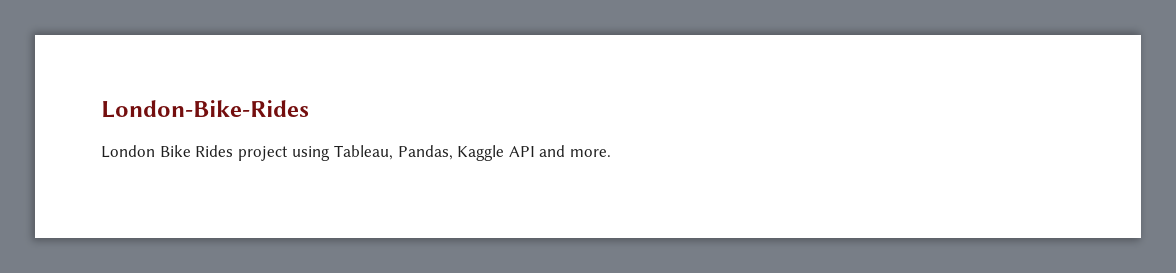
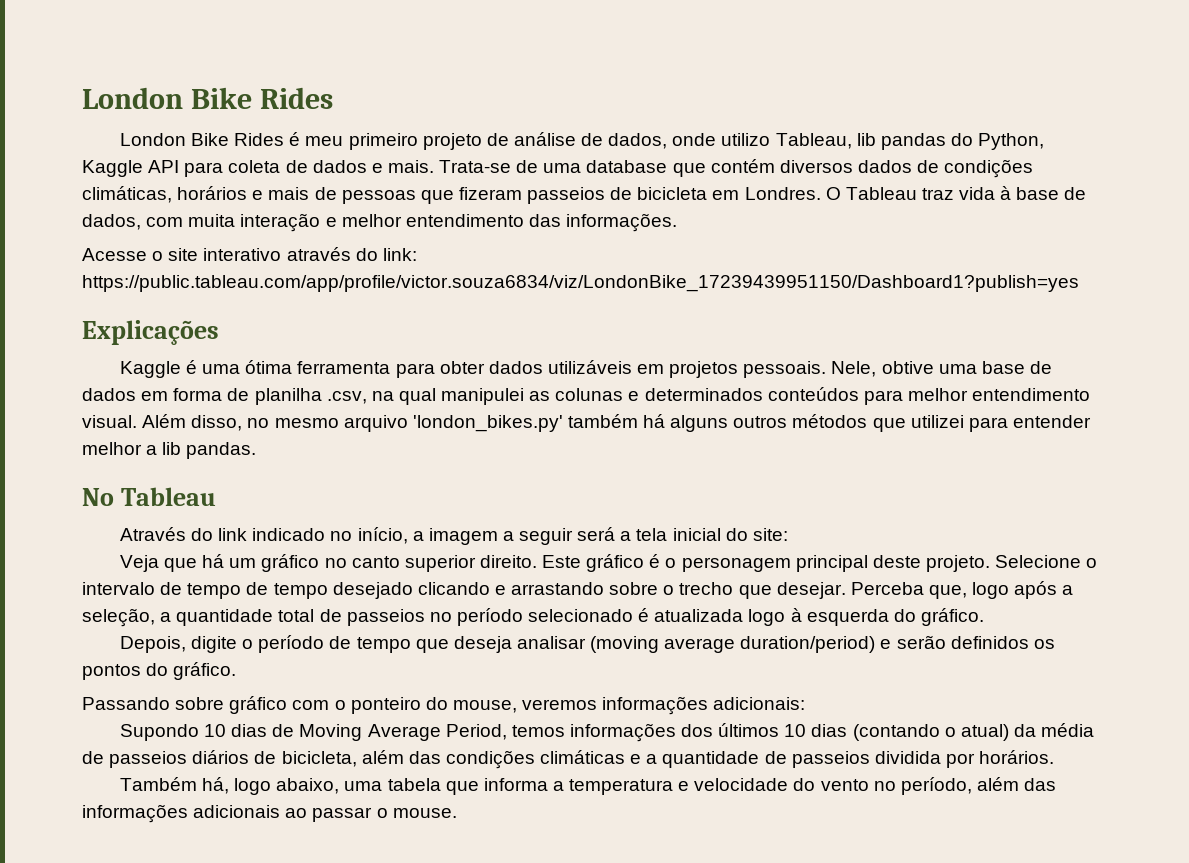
[101,100,309,118] [101,145,611,161] London-Bike-Rides // London Bike Rides project using Tableau, Pandas, Kaggle API and more. -> [82,87,334,109] [119,132,1045,150] [82,159,1034,178] [82,186,1087,204] [82,213,678,232] [82,247,417,261] [82,275,1079,292] [82,320,219,345] [119,360,1052,378] [82,387,1091,405] [82,414,1091,432] [82,442,257,459] [82,487,217,506] [119,527,788,545] [119,554,1098,572] [82,581,1074,599] [82,608,984,627] [119,635,1055,653] [82,662,237,680] [82,696,806,715] [119,723,1095,742] [82,750,1055,769] [119,777,1057,795] [82,804,457,823] London Bike Rides // London Bike Rides é meu primeiro projeto de análise de dados, onde utilizo Tableau, lib pandas do Python, Kaggle API para coleta de dados e mais. Trata-se de uma database que contém diversos dados de condições climáticas, horários e mais de pessoas que fizeram passeios de bicicleta em Londres. O Tableau traz vida à base de dados, com muita interação e melhor entendimento das informações. // Acesse o site interativo através do link: https://public.tableau.com/app/profile/victor.souza6834/viz/LondonBike_17239439951150/Dashboard1?publish=yes // Explicações // Kaggle é uma ótima ferramenta para obter dados utilizáveis em projetos pessoais. Nele, obtive uma base de dados em forma de planilha .csv, na qual manipulei as colunas e determinados conteúdos para melhor entendimento visual. Além disso, no mesmo arquivo 'london_bikes.py' também há alguns outros métodos que utilizei para entender melhor a lib pandas. // No Tableau // Através do link indicado no início, a imagem a seguir será a tela inicial do site: // Veja que há um gráfico no canto superior direito. Este gráfico é o personagem principal deste projeto. Selecione o intervalo de tempo de tempo desejado clicando e arrastando sobre o trecho que desejar. Perceba que, logo após a seleção, a quantidade total de passeios no período selecionado é atualizada logo à esquerda do gráfico. // Depois, digite o período de tempo que deseja analisar (moving average duration/period) e serão definidos os pontos do gráfico. // Passando sobre gráfico com o ponteiro do mouse, veremos informações adicionais: // Supondo 10 dias de Moving Average Period, temos informações dos últimos 10 dias (contando o atual) da média de passeios diários de bicicleta, além das condições climáticas e a quantidade de passeios dividida por horários. // Também há, logo abaixo, uma tabela que informa a temperatura e velocidade do vento no período, além das informações adicionais ao passar o mouse.

